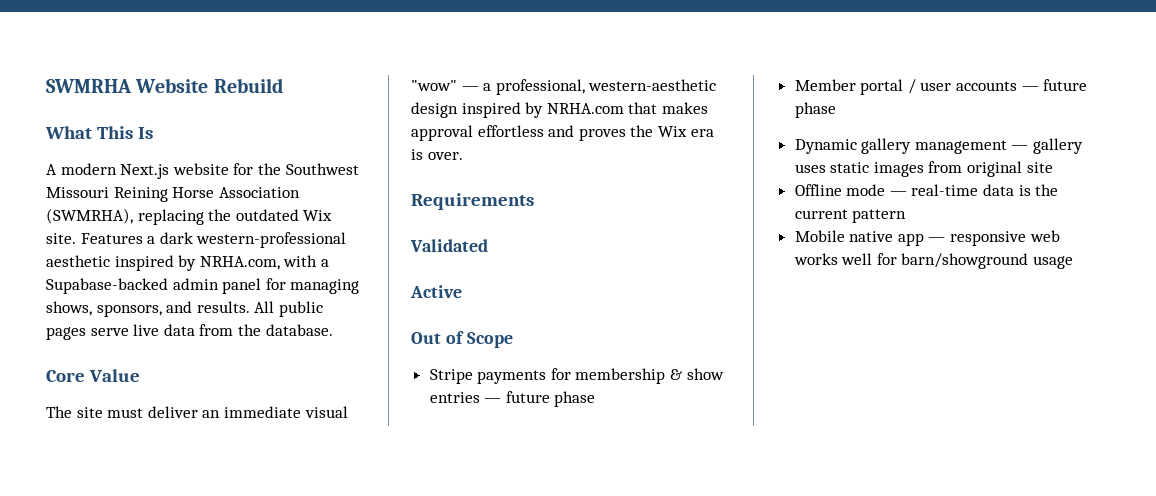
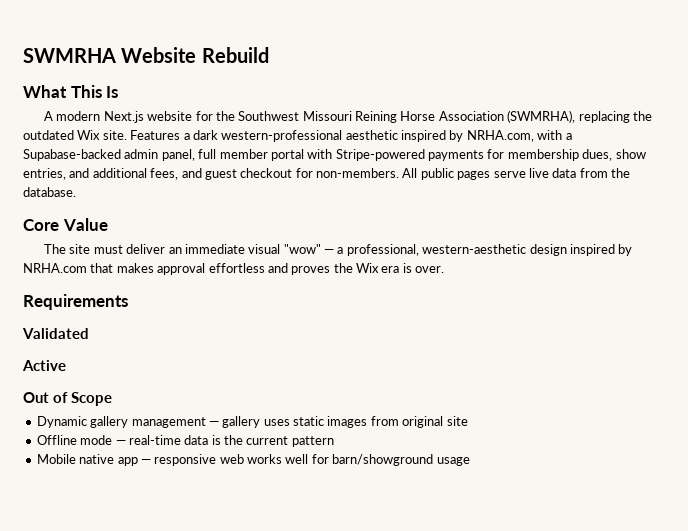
[222,278,360,294] [46,301,250,317] panel for managing shows, sponsors, and results. -> [161,149,646,161] [23,168,399,180] panel, full member portal with Stripe-powered payments for membership dues, show entries, and additional fees, and guest checkout for non-members.
[429,368,724,384] [429,391,596,407] [794,79,1088,95] [794,102,836,118] // Stripe payments for membership & show entries — future phase // Member portal / user accounts — future phase -> (112, 399) none

